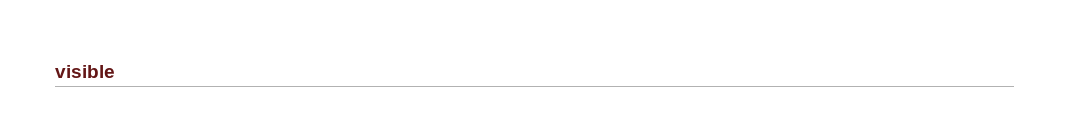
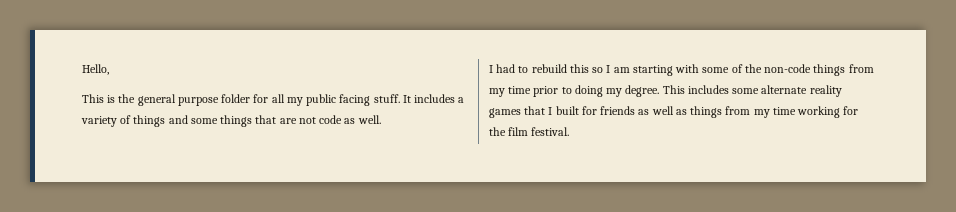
[55,65,115,78] visible -> [82,64,109,75] [82,94,465,106] [81,115,381,127] [489,64,874,76] [489,85,842,97] [489,106,859,118] [489,127,570,136] Hello, // This is the general purpose folder for all my public facing stuff. It includes a variety of things and some things that are not code as well. // I had to rebuild this so I am starting with some of the non-code things from my time prior to doing my degree. This includes some alternate reality games that I built for friends as well as things from my time working for the film festival.

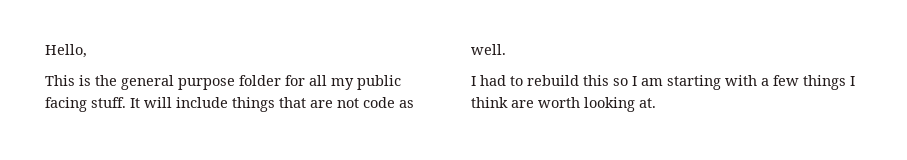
[414,94,465,103] [81,115,218,127] includes a variety of things and some -> [144,97,228,108] will include
[702,64,874,76] [489,85,842,97] [489,106,859,118] [489,127,570,136] some of the non-code things from my time prior to doing my degree. This includes some alternate reality games that I built for friends as well as things from my time working for the film festival. -> [761,75,855,90] [471,97,656,112] a few things I think are worth looking at.

